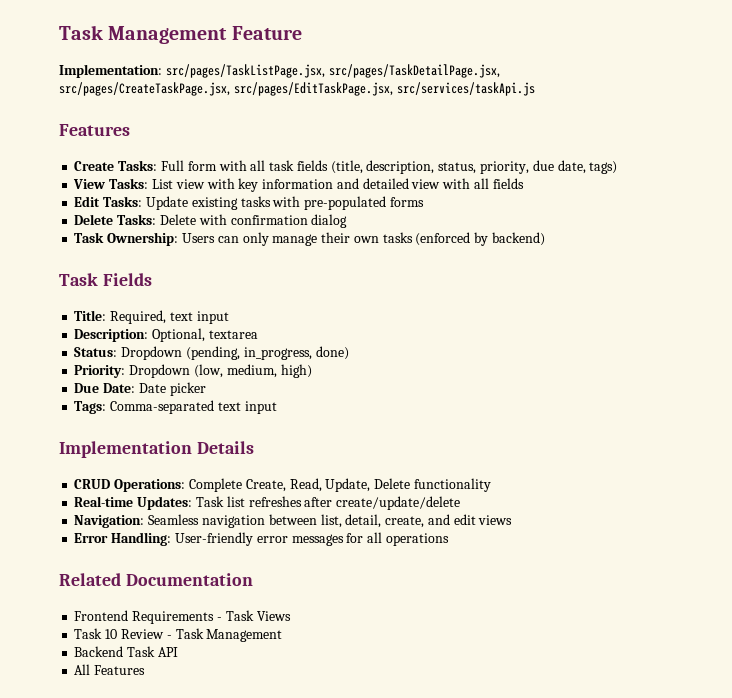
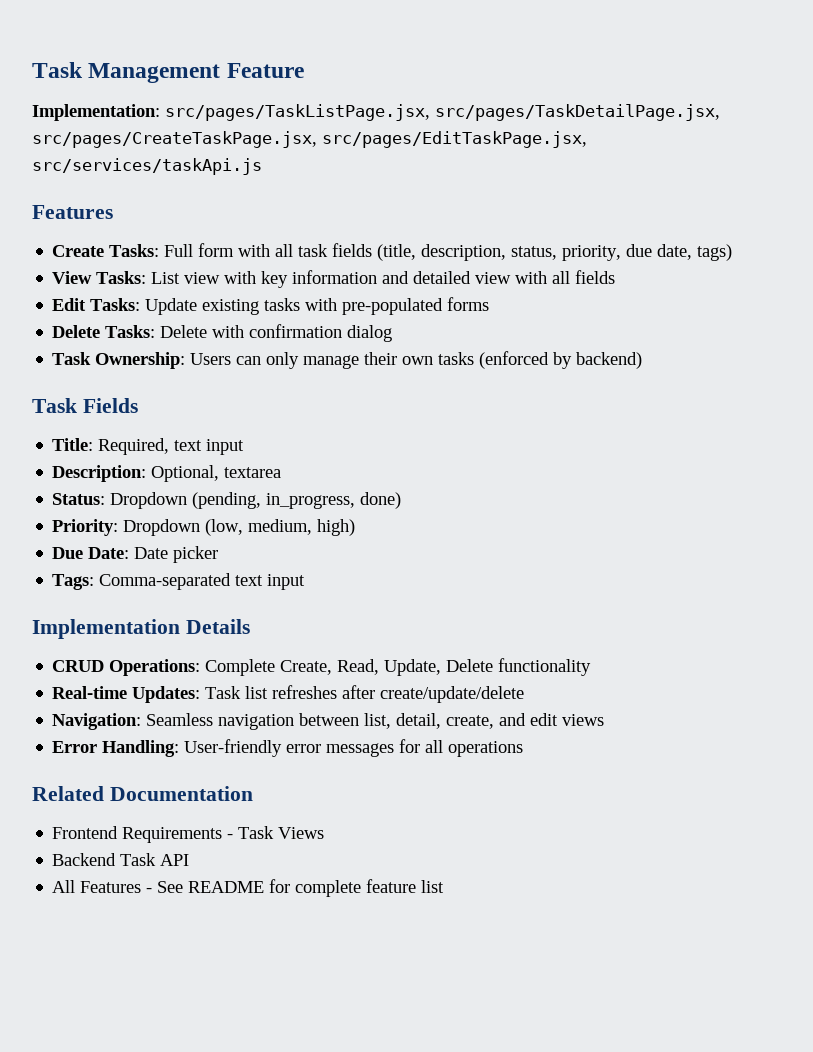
[74,628,283,642] // Task 10 Review - Task Management -> (325, 833) none
(146, 670) none -> [146,879,445,897] - See README for complete feature list

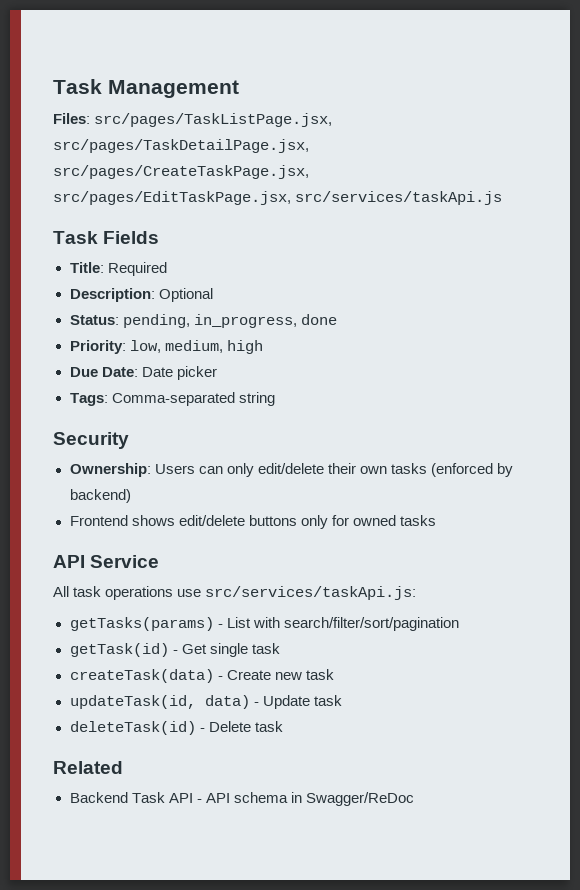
[226,63,304,78] [32,104,160,121] Feature // Implementation: -> [53,113,90,124] // Files:
[32,205,113,219] [52,243,733,261] [52,270,616,288] [52,297,490,315] [52,324,393,342] [52,351,643,369] // Features // Create Tasks: Full form with all task fields (title, description, status, priority, due date, tags) // View Tasks: List view with key information and detailed view with all fields // Edit Tasks: Update existing tasks with pre-populated forms // Delete Tasks: Delete with confirmation dialog // Task Ownership: Users can only manage their own tasks (enforced by backend) -> (503, 198) none
[98,438,245,455] Required, text input -> [107,262,167,276] Required
[151,465,282,482] Optional, textarea -> [158,288,213,302] Optional
[110,492,402,509] [52,519,356,536] Dropdown (pending, in_progress, done) // Priority: Dropdown (low, medium, high) -> [122,314,337,328] [69,340,263,354] pending, in_progress, done // Priority: low, medium, high
[235,574,306,590] [32,619,250,639] [52,658,592,676] [52,685,525,703] [52,713,605,730] [52,739,524,757] [32,786,253,801] [52,826,325,843] [52,853,190,866] [52,879,445,897] text input // Implementation Details // CRUD Operations: Complete Create, Read, Update, Delete functionality // Real-time Updates: Task list refreshes after create/update/delete // Navigation: Seamless navigation between list, detail, create, and edit views // Error Handling: User-friendly error messages for all operations // Related Documentation // Frontend Requirements - Task Views // Backend Task API // All Features - See README for complete feature list -> [238,392,275,406] [53,432,129,449] [69,463,513,477] [69,489,131,503] [69,515,436,529] [53,555,160,568] [53,586,417,600] [69,617,459,631] [69,643,280,657] [69,669,334,683] [69,695,342,709] [69,721,283,735] [53,761,123,774] [69,792,414,806] string // Security // Ownership: Users can only edit/delete their own tasks (enforced by backend) // Frontend shows edit/delete buttons only for owned tasks // API Service // All task operations use src/services/taskApi.js: // getTasks(params) - List with search/filter/sort/pagination // getTask(id) - Get single task // createTask(data) - Create new task // updateTask(id, data) - Update task // deleteTask(id) - Delete task // Related // Backend Task API - API schema in Swagger/ReDoc

